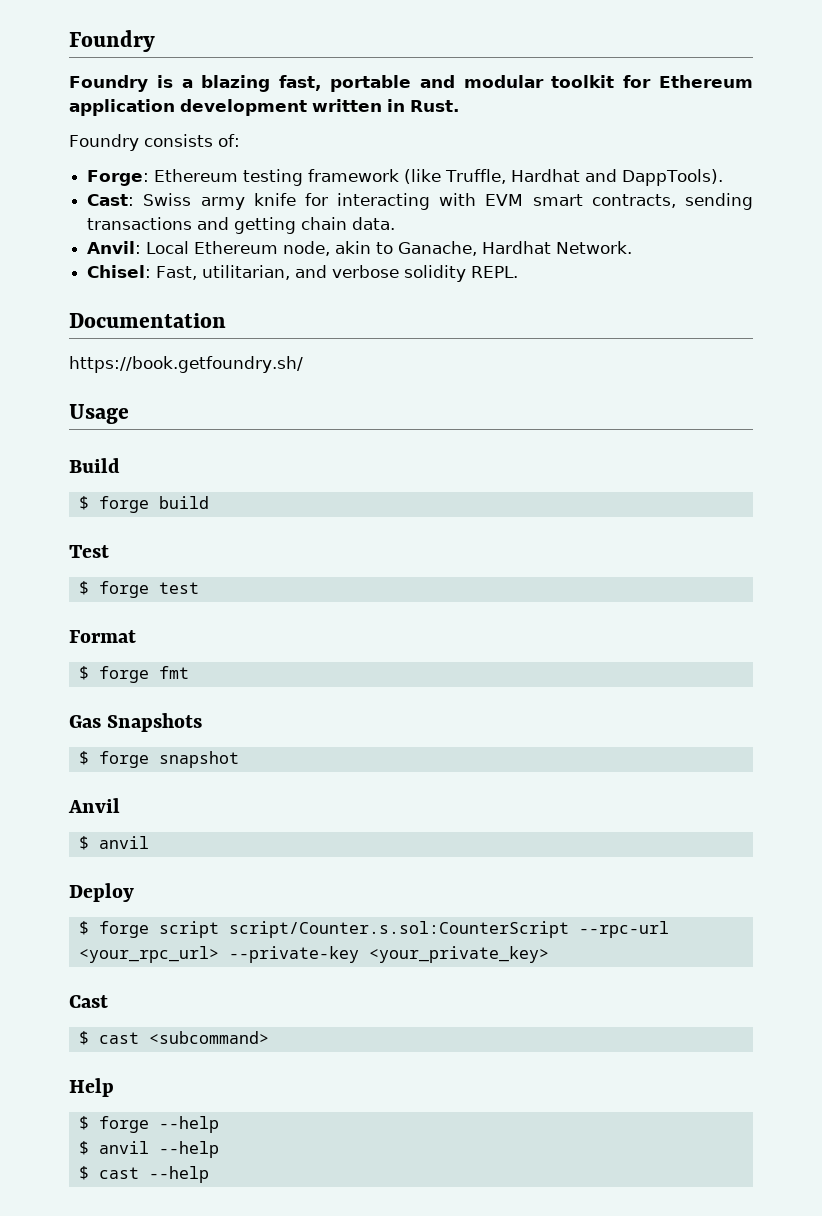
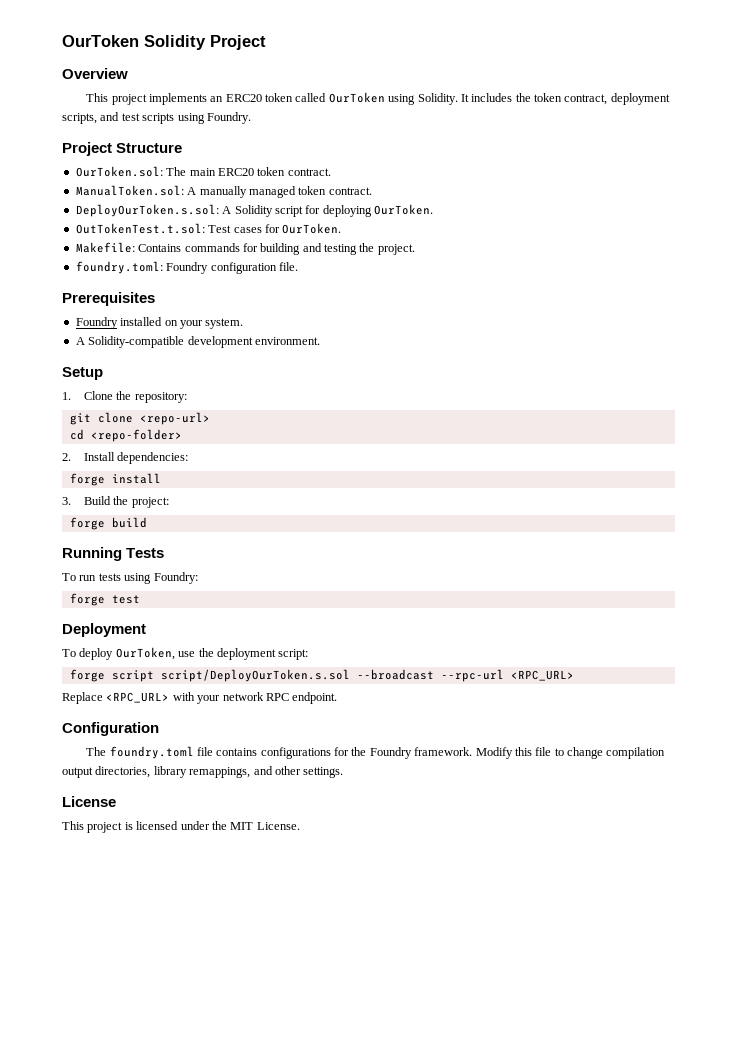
[69,30,155,52] [69,75,753,92] [69,99,459,116] [69,134,240,151] [87,169,724,186] [87,193,753,210] [87,217,396,234] [87,241,633,256] [87,265,519,282] [69,313,226,328] [69,356,303,373] [69,404,129,424] [69,458,120,473] [78,496,209,513] [69,545,109,558] [78,581,199,598] [69,630,136,643] [78,666,189,683] [69,713,203,732] [78,751,239,768] [68,798,120,813] [78,836,149,850] [69,883,134,902] [78,921,669,938] [78,946,549,963] [69,995,108,1008] [78,1031,269,1045] [69,1078,114,1097] [78,1116,219,1133] [78,1141,219,1158] [78,1166,209,1183] Foundry // Foundry is a blazing fast, portable and modular toolkit for Ethereum application development written in Rust. // Foundry consists of: // Forge: Ethereum testing framework (like Truffle, Hardhat and DappTools). // Cast: Swiss army knife for interacting with EVM smart contracts, sending transactions and getting chain data. // Anvil: Local Ethereum node, akin to Ganache, Hardhat Network. // Chisel: Fast, utilitarian, and verbose solidity REPL. // Documentation // https://book.getfoundry.sh/ // Usage // Build // $ forge build // Test // $ forge test // Format // $ forge fmt // Gas Snapshots // $ forge snapshot // Anvil // $ anvil // Deploy // $ forge script script/Counter.s.sol:CounterScript --rpc-url <your_rpc_url> --private-key <your_private_key> // Cast // $ cast <subcommand> // Help // $ forge --help // $ anvil --help // $ cast --help -> [62,35,266,50] [62,68,128,79] [86,92,670,105] [62,112,251,124] [62,142,183,156] [75,166,331,177] [75,185,372,198] [75,204,433,217] [75,223,342,234] [75,242,415,255] [75,261,298,274] [62,292,155,306] [75,317,244,329] [75,336,320,348] [62,367,103,380] [62,391,187,403] [69,412,210,425] [69,429,182,442] [62,452,189,464] [69,473,161,486] [62,496,169,508] [69,517,147,530] [62,547,165,561] [62,572,198,584] [69,593,140,606] [62,623,146,637] [62,647,309,660] [69,669,574,682] [62,692,338,704] [62,722,159,736] [86,746,666,759] [62,766,344,778] [62,796,116,807] [62,821,300,833] OurToken Solidity Project // Overview // This project implements an ERC20 token called OurToken using Solidity. It includes the token contract, deployment scripts, and test scripts using Foundry. // Project Structure // OurToken.sol: The main ERC20 token contract. // ManualToken.sol: A manually managed token contract. // DeployOurToken.s.sol: A Solidity script for deploying OurToken. // OutTokenTest.t.sol: Test cases for OurToken. // Makefile: Contains commands for building and testing the project. // foundry.toml: Foundry configuration file. // Prerequisites // Foundry installed on your system. // A Solidity-compatible development environment. // Setup // 1. Clone the repository: // git clone <repo-url> // cd <repo-folder> // 2. Install dependencies: // forge install // 3. Build the project: // forge build // Running Tests // To run tests using Foundry: // forge test // Deployment // To deploy OurToken, use the deployment script: // forge script script/DeployOurToken.s.sol --broadcast --rpc-url <RPC_URL> // Replace <RPC_URL> with your network RPC endpoint. // Configuration // The foundry.toml file contains configurations for the Foundry framework. Modify this file to change compilation output directories, library remappings, and other settings. // License // This project is licensed under the MIT License.

